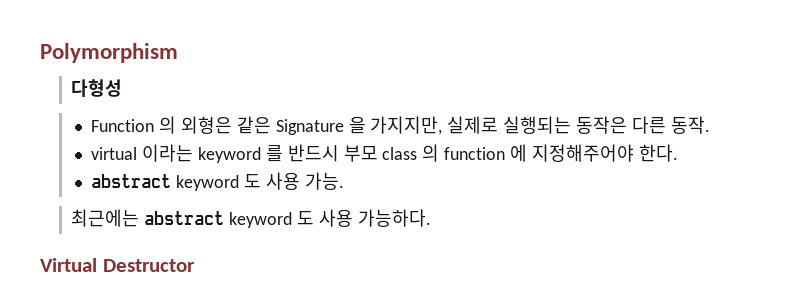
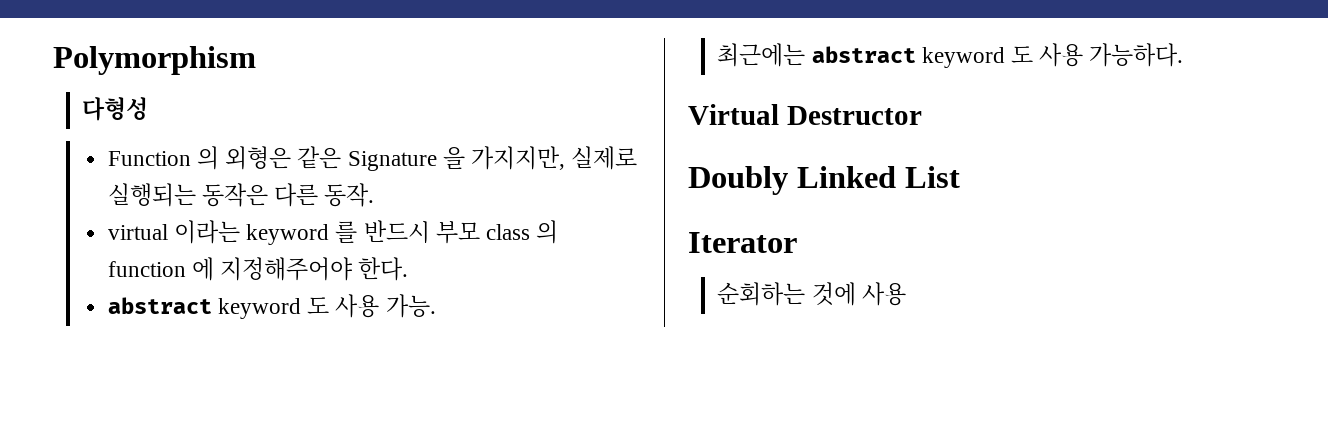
(195, 265) none -> [688,166,960,195] [688,232,797,253] [717,282,906,306] // Doubly Linked List // Iterator // 순회하는 것에 사용

